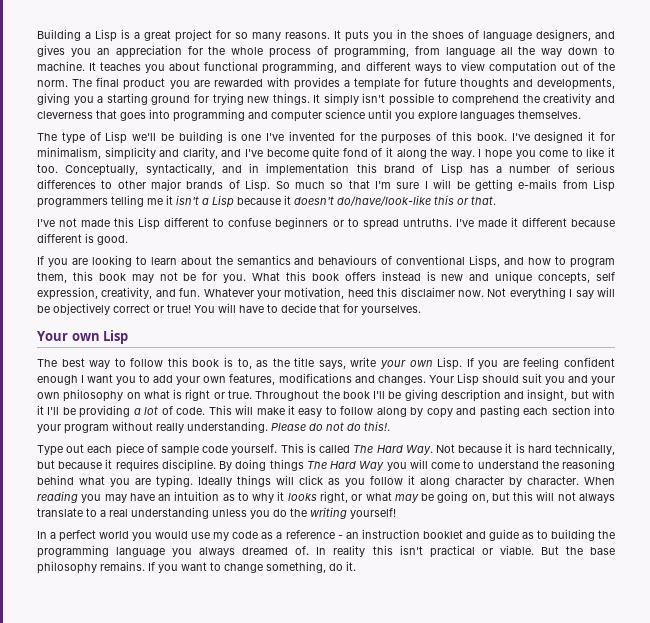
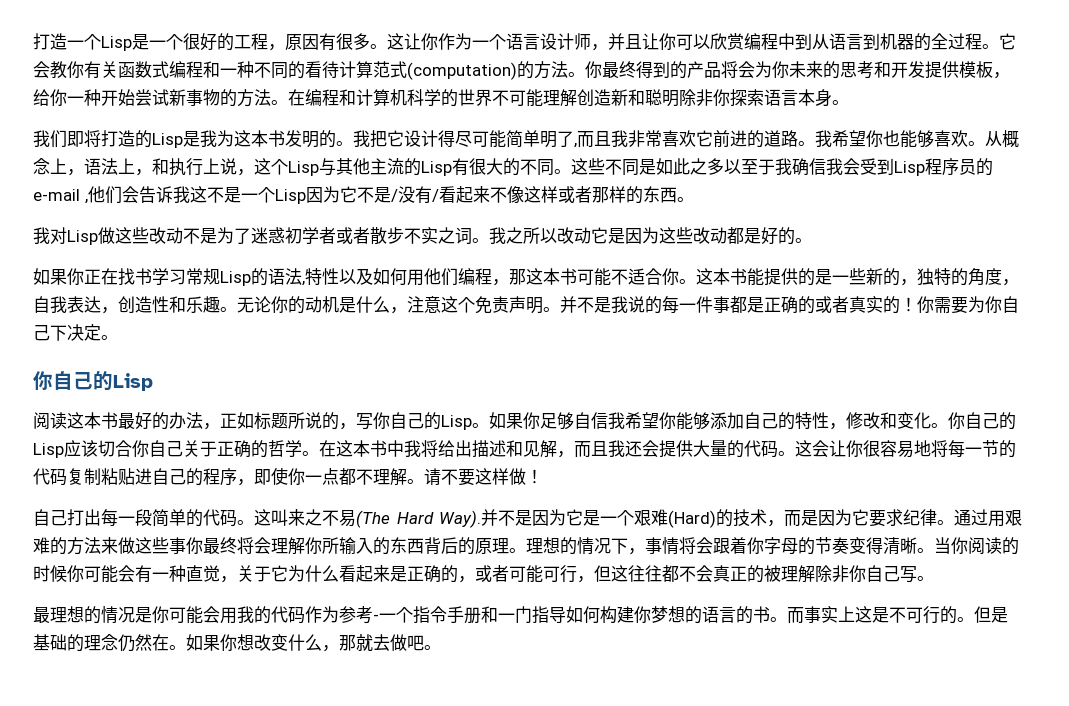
[37,29,615,42] [37,45,615,58] [37,61,616,74] [37,77,615,90] [37,93,615,106] [37,109,581,122] [37,131,615,144] [37,147,616,160] [37,163,615,176] [37,179,615,192] [37,195,496,208] [37,217,615,230] [37,233,128,245] [37,255,615,268] [37,271,616,284] [37,287,615,300] [37,303,421,315] [37,330,129,344] [37,357,615,370] [37,373,615,386] [37,389,615,402] [37,405,615,418] [37,421,390,434] [37,443,616,456] [37,459,616,472] [37,475,615,488] [37,491,615,503] [37,507,396,519] [37,529,615,542] [37,545,615,558] [37,561,356,574] Building a Lisp is a great project for so many reasons. It puts you in the shoes of language designers, and gives you an appreciation for the whole process of programming, from language all the way down to machine. It teaches you about functional programming, and different ways to view computation out of the norm. The final product you are rewarded with provides a template for future thoughts and developments, giving you a starting ground for trying new things. It simply isn't possible to comprehend the creativity and cleverness that goes into programming and computer science until you explore languages themselves. // The type of Lisp we'll be building is one I've invented for the purposes of this book. I've designed it for minimalism, simplicity and clarity, and I've become quite fond of it along the way. I hope you come to like it too. Conceptually, syntactically, and in implementation this brand of Lisp has a number of serious differences to other major brands of Lisp. So much so that I'm sure I will be getting e-mails from Lisp programmers telling me it isn't a Lisp because it doesn't do/have/look-like this or that. // I've not made this Lisp different to confuse beginners or to spread untruths. I've made it different because different is good. // If you are looking to learn about the semantics and behaviours of conventional Lisps, and how to program them, this book may not be for you. What this book offers instead is new and unique concepts, self expression, creativity, and fun. Whatever your motivation, heed this disclaimer now. Not everything I say will be objectively correct or true! You will have to decide that for yourselves. // Your own Lisp // The best way to follow this book is to, as the title says, write your own Lisp. If you are feeling confident enough I want you to add your own features, modifications and changes. Your Lisp should suit you and your own philosophy on what is right or true. Throughout the book I'll be giving description and insight, but with it I'll be providing a lot of code. This will make it easy to follow along by copy and pasting each section into your program without really understanding. Please do not do this!. // Type out each piece of sample code yourself. This is called The Hard Way. Not because it is hard technically, but because it requires discipline. By doing things The Hard Way you will come to understand the reasoning behind what you are typing. Ideally things will click as you follow it along character by character. When reading you may have an intuition as to why it looks right, or what may be going on, but this will not always translate to a real understanding unless you do the writing yourself! // In a perfect world you would use my code as a reference - an instruction booklet and guide as to building the programming language you always dreamed of. In reality this isn't practical or viable. But the base philosophy remains. If you want to change something, do it. -> [33,33,1016,51] [33,61,1010,80] [33,89,849,107] [33,130,1019,148] [33,158,993,176] [33,186,694,204] [33,227,812,245] [33,268,1019,286] [33,296,1019,314] [33,324,118,341] [33,371,153,391] [33,412,1016,430] [33,440,1016,458] [33,467,543,486] [33,509,1022,528] [33,537,1019,555] [33,565,934,583] [33,606,1008,624] [33,634,441,652] 打造一个Lisp是一个很好的工程，原因有很多。这让你作为一个语言设计师，并且让你可以欣赏编程中到从语言到机器的全过程。它会教你有关函数式编程和一种不同的看待计算范式(computation)的方法。你最终得到的产品将会为你未来的思考和开发提供模板，给你一种开始尝试新事物的方法。在编程和计算机科学的世界不可能理解创造新和聪明除非你探索语言本身。 // 我们即将打造的Lisp是我为这本书发明的。我把它设计得尽可能简单明了,而且我非常喜欢它前进的道路。我希望你也能够喜欢。从概念上，语法上，和执行上说，这个Lisp与其他主流的Lisp有很大的不同。这些不同是如此之多以至于我确信我会受到Lisp程序员的e-mail ,他们会告诉我这不是一个Lisp因为它不是/没有/看起来不像这样或者那样的东西。 // 我对Lisp做这些改动不是为了迷惑初学者或者散步不实之词。我之所以改动它是因为这些改动都是好的。 // 如果你正在找书学习常规Lisp的语法,特性以及如何用他们编程，那这本书可能不适合你。这本书能提供的是一些新的，独特的角度，自我表达，创造性和乐趣。无论你的动机是什么，注意这个免责声明。并不是我说的每一件事都是正确的或者真实的！你需要为你自己下决定。 // 你自己的Lisp // 阅读这本书最好的办法，正如标题所说的，写你自己的Lisp。如果你足够自信我希望你能够添加自己的特性，修改和变化。你自己的Lisp应该切合你自己关于正确的哲学。在这本书中我将给出描述和见解，而且我还会提供大量的代码。这会让你很容易地将每一节的代码复制粘贴进自己的程序，即使你一点都不理解。请不要这样做！ // 自己打出每一段简单的代码。这叫来之不易(The Hard Way).并不是因为它是一个艰难(Hard)的技术，而是因为它要求纪律。通过用艰难的方法来做这些事你最终将会理解你所输入的东西背后的原理。理想的情况下，事情将会跟着你字母的节奏变得清晰。当你阅读的时候你可能会有一种直觉，关于它为什么看起来是正确的，或者可能可行，但这往往都不会真正的被理解除非你自己写。 // 最理想的情况是你可能会用我的代码作为参考-一个指令手册和一门指导如何构建你梦想的语言的书。而事实上这是不可行的。但是基础的理念仍然在。如果你想改变什么，那就去做吧。

